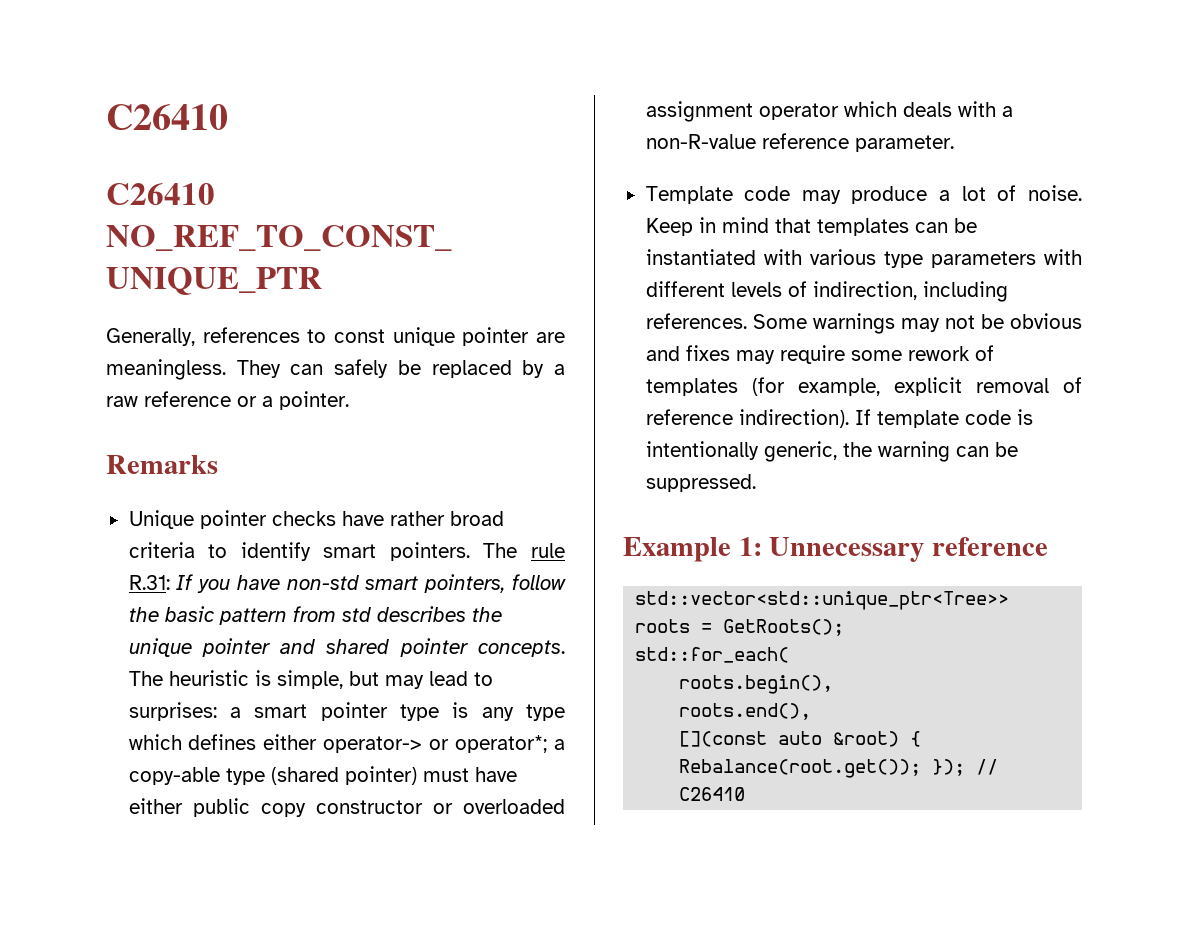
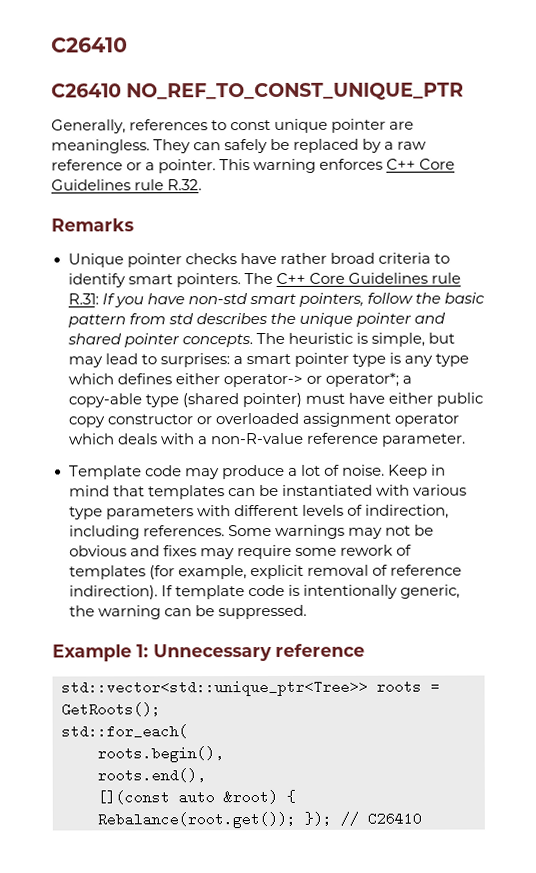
(349, 400) none -> [219,158,456,174] [51,179,203,191] This warning enforces C++ Core Guidelines rule R.32.
(518, 550) none -> [275,272,428,284] C++ Core Guidelines

